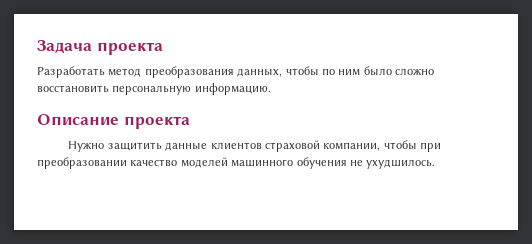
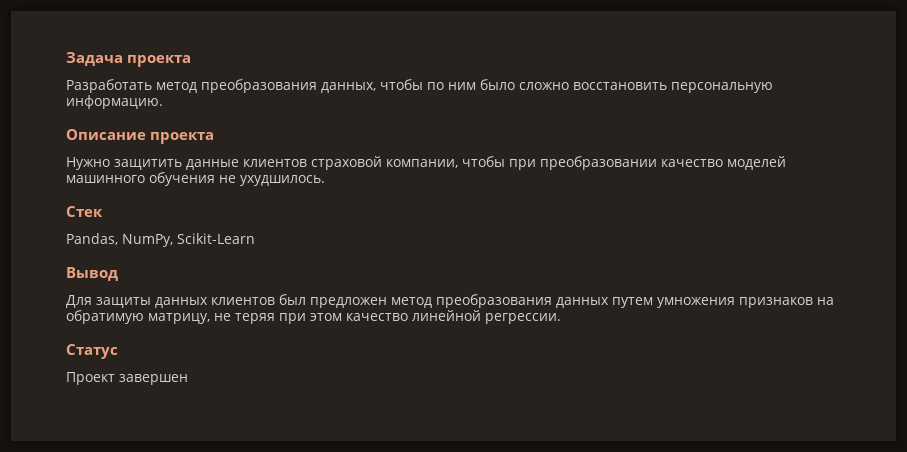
(436, 164) none -> [66,206,103,217] [66,233,255,247] [66,267,118,281] [66,294,834,308] [66,310,561,324] [66,344,118,359] [66,372,188,385] // Стек // Pandas, NumPy, Scikit-Learn // Вывод // Для защиты данных клиентов был предложен метод преобразования данных путем умножения признаков на обратимую матрицу, не теряя при этом качество линейной регрессии. // Статус // Проект завершен

